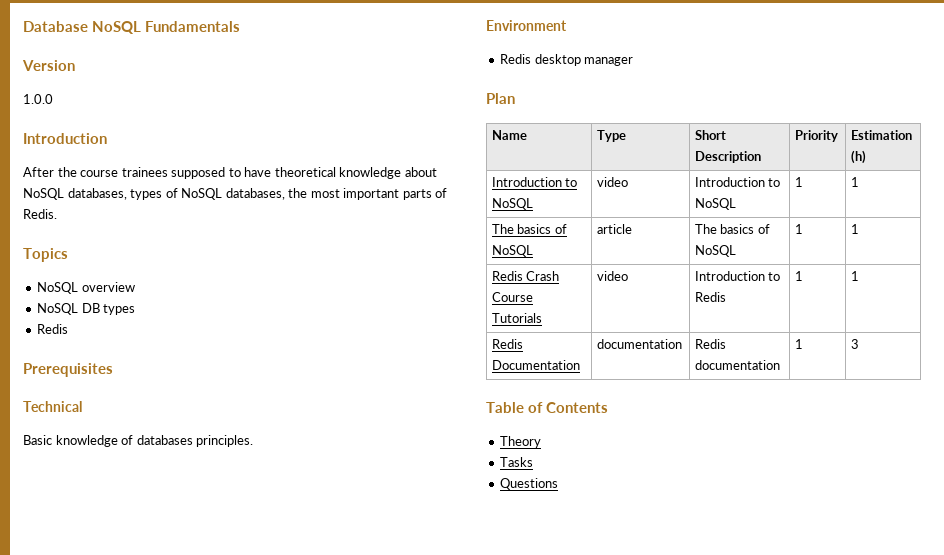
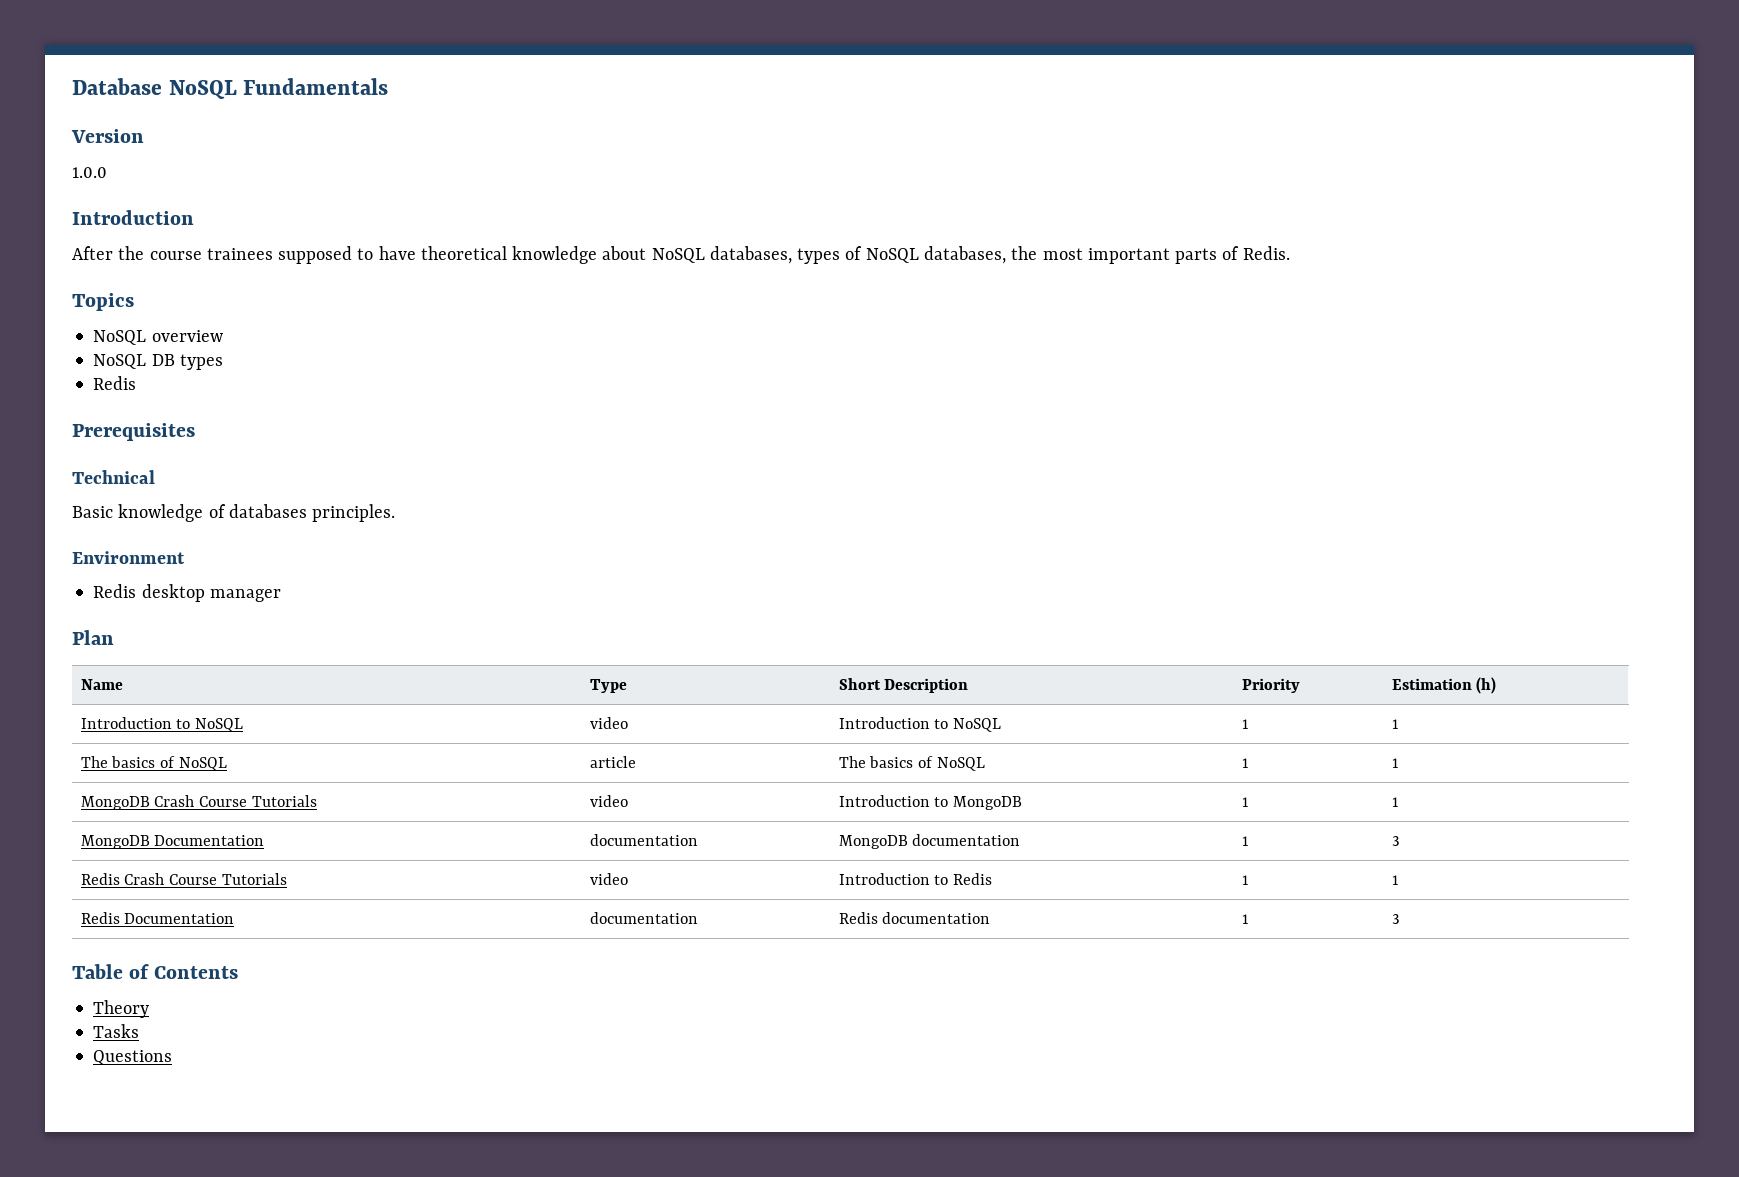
(859, 229) none -> [80,795,317,810] [589,795,628,807] [838,795,1022,810] [1241,797,1249,807] [1391,797,1399,807] [80,835,265,849] [589,834,698,846] [838,834,1021,849] [1241,836,1249,846] [1391,836,1400,846] // MongoDB Crash Course Tutorials | video | Introduction to MongoDB | 1 | 1 // MongoDB Documentation | documentation | MongoDB documentation | 1 | 3

